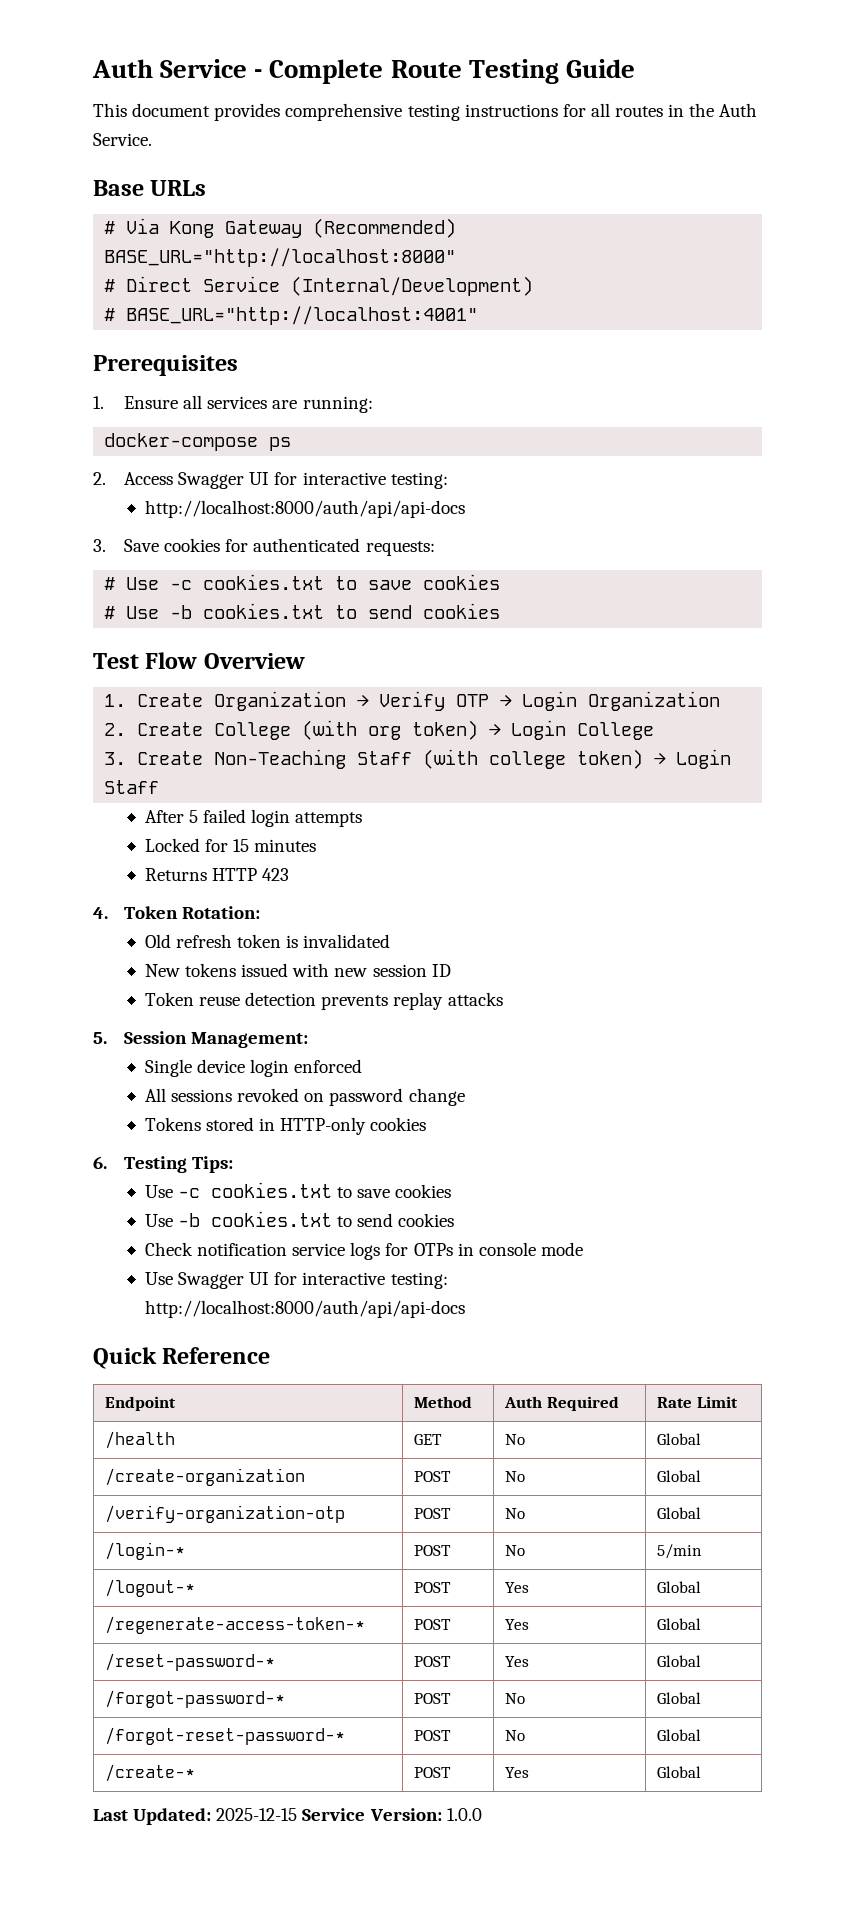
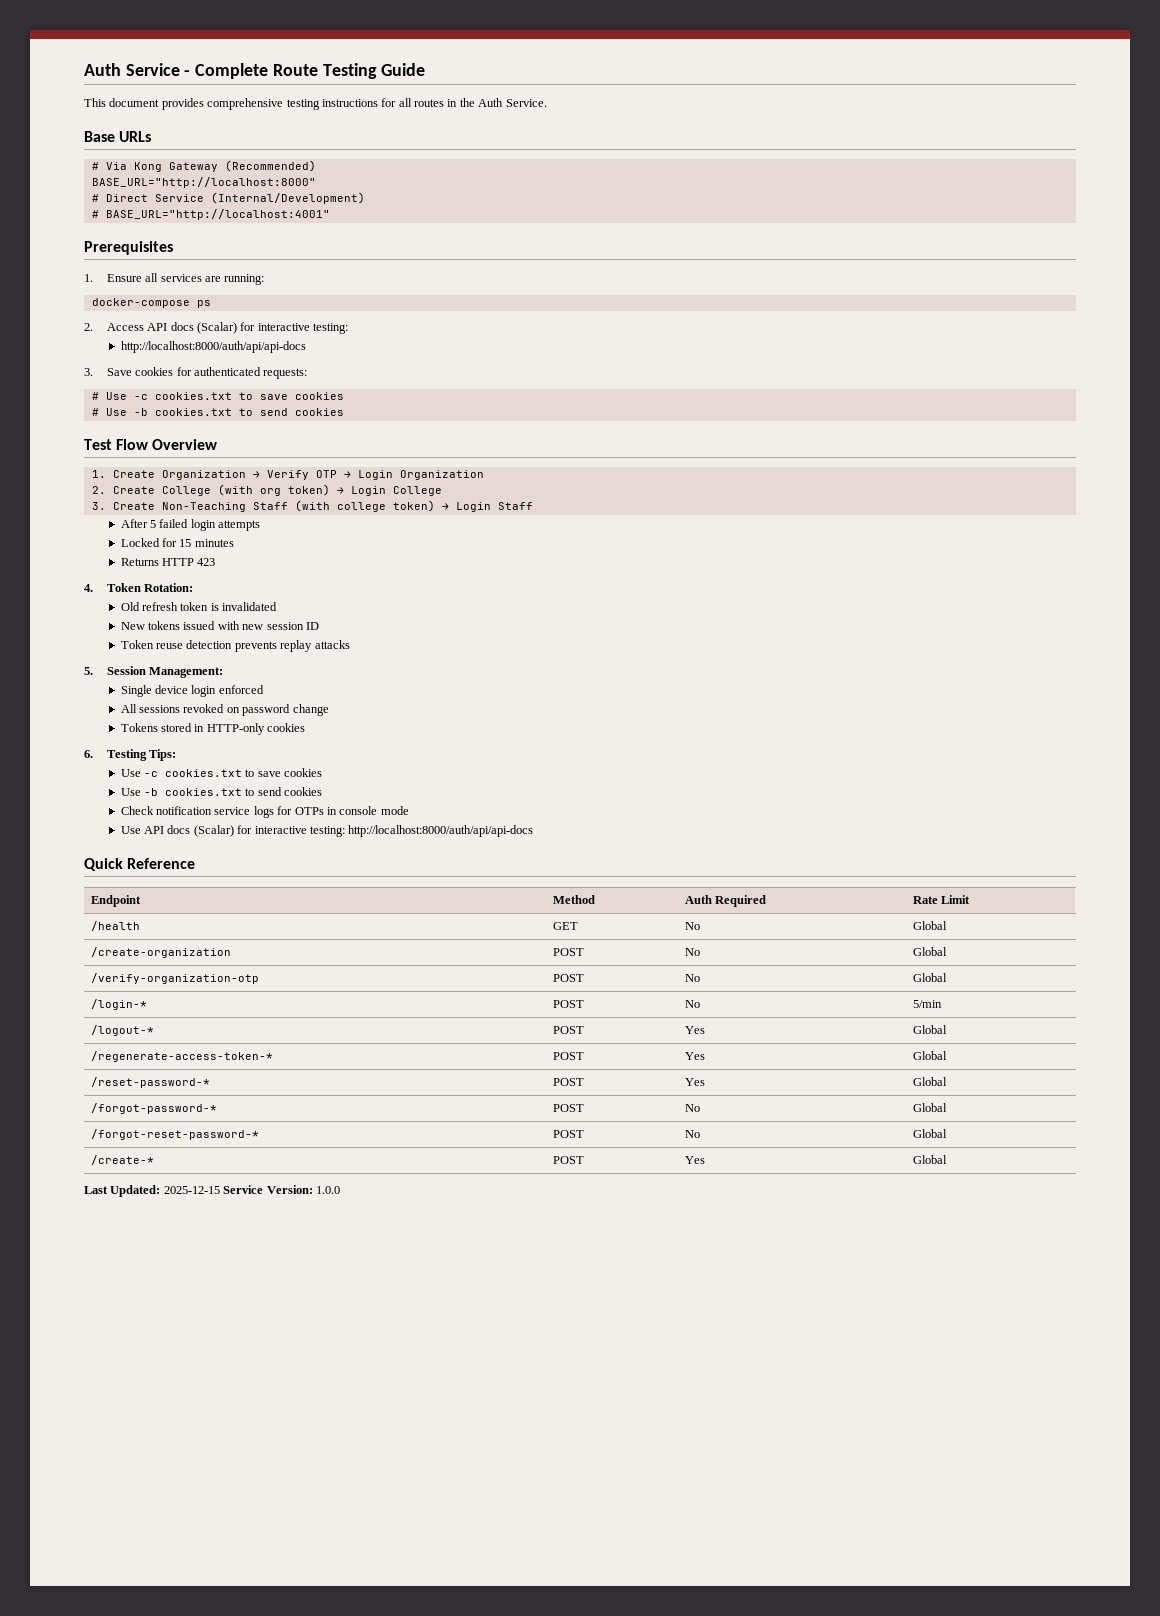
[178,472,270,489] Swagger UI -> [147,322,238,334] API docs (Scalar)
[178,1272,270,1289] Swagger UI -> [144,825,234,837] API docs (Scalar)

